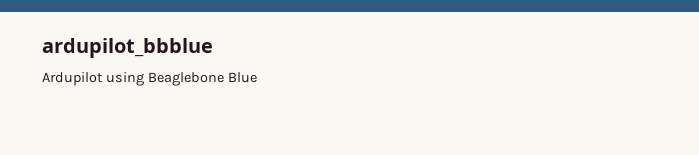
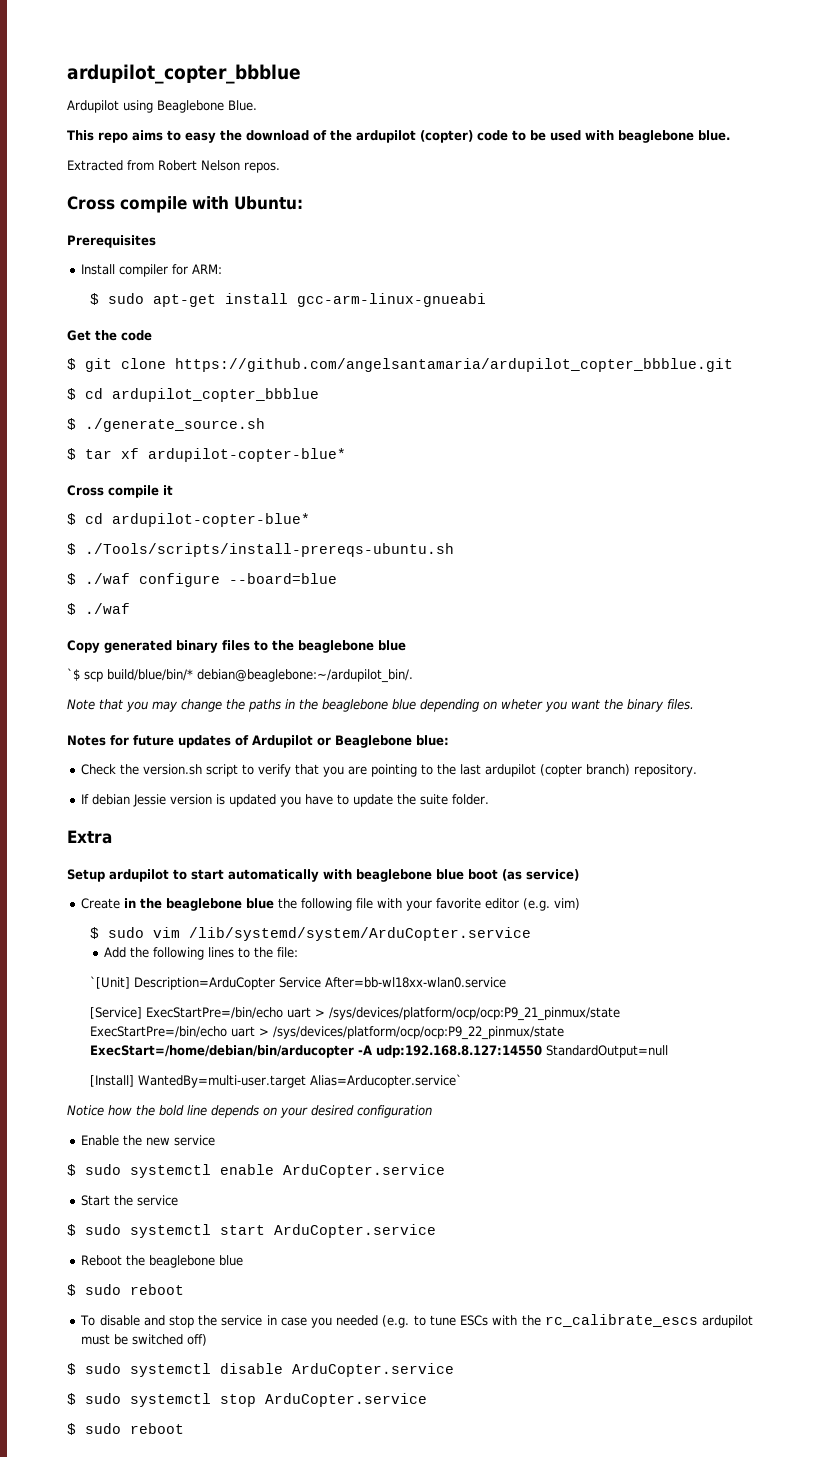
[42,38,213,58] ardupilot_bbblue -> [67,64,301,84] ardupilot_copter_bbblue
[227,72,257,83] Blue -> [228,100,257,111] [67,130,730,143] [67,160,280,173] [67,196,303,213] [67,235,156,248] [81,264,223,277] [90,293,487,307] [67,330,152,341] [67,358,733,372] [67,388,319,402] [67,418,265,432] [67,448,346,462] [67,485,173,498] [67,513,310,527] [67,543,454,557] [67,573,337,587] [67,603,130,615] [67,640,406,653] [67,668,413,683] [67,699,694,712] [67,735,449,748] [81,764,698,777] [81,794,490,807] [67,830,112,844] [67,869,579,882] [81,898,581,911] [90,927,532,941] [104,947,299,960] [90,976,507,990] [90,1007,621,1021] [90,1026,565,1040] [90,1045,669,1058] [90,1074,463,1088] [67,1105,432,1118] [81,1135,216,1146] [67,1164,445,1178] [81,1195,179,1206] [67,1224,436,1238] [81,1255,244,1268] [67,1284,184,1296] [80,1314,753,1328] [81,1334,208,1346] [67,1363,454,1377] [67,1393,427,1407] [67,1423,184,1435] Blue. // This repo aims to easy the download of the ardupilot (copter) code to be used with beaglebone blue. // Extracted from Robert Nelson repos. // Cross compile with Ubuntu: // Prerequisites // Install compiler for ARM: // $ sudo apt-get install gcc-arm-linux-gnueabi // Get the code // $ git clone https://github.com/angelsantamaria/ardupilot_copter_bbblue.git // $ cd ardupilot_copter_bbblue // $ ./generate_source.sh // $ tar xf ardupilot-copter-blue* // Cross compile it // $ cd ardupilot-copter-blue* // $ ./Tools/scripts/install-prereqs-ubuntu.sh // $ ./waf configure --board=blue // $ ./waf // Copy generated binary files to the beaglebone blue // `$ scp build/blue/bin/* debian@beaglebone:~/ardupilot_bin/. // Note that you may change the paths in the beaglebone blue depending on wheter you want the binary files. // Notes for future updates of Ardupilot or Beaglebone blue: // Check the version.sh script to verify that you are pointing to the last ardupilot (copter branch) repository. // If debian Jessie version is updated you have to update the suite folder. // Extra // Setup ardupilot to start automatically with beaglebone blue boot (as service) // Create in the beaglebone blue the following file with your favorite editor (e.g. vim) // $ sudo vim /lib/systemd/system/ArduCopter.service // Add the following lines to the file: // `[Unit] Description=ArduCopter Service After=bb-wl18xx-wlan0.service // [Service] ExecStartPre=/bin/echo uart > /sys/devices/platform/ocp/ocp:P9_21_pinmux/state ExecStartPre=/bin/echo uart > /sys/devices/platform/ocp/ocp:P9_22_pinmux/state ExecStart=/home/debian/bin/arducopter -A udp:192.168.8.127:14550 StandardOutput=null // [Install] WantedBy=multi-user.target Alias=Arducopter.service` // Notice how the bold line depends on your desired configuration // Enable the new service // $ sudo systemctl enable ArduCopter.service // Start the service // $ sudo systemctl start ArduCopter.service // Reboot the beaglebone blue // $ sudo reboot // To disable and stop the service in case you needed (e.g. to tune ESCs with the rc_calibrate_escs ardupilot must be switched off) // $ sudo systemctl disable ArduCopter.service // $ sudo systemctl stop ArduCopter.service // $ sudo reboot

